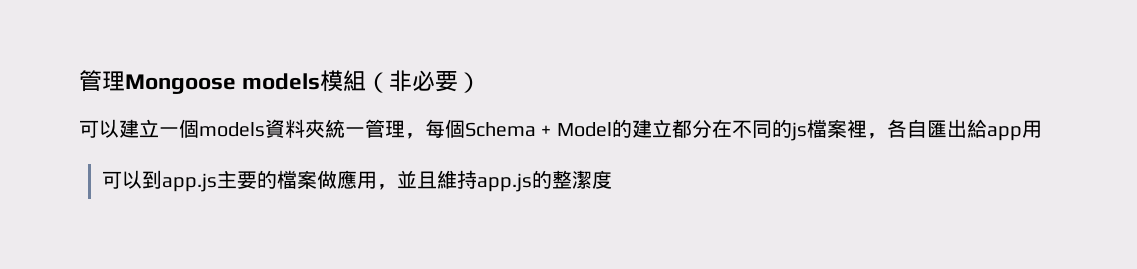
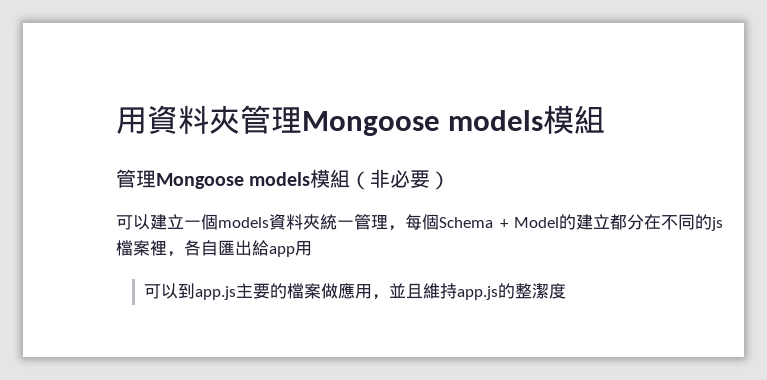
(79, 81) none -> [116,105,606,136] 用資料夾管理Mongoose models模組 //

